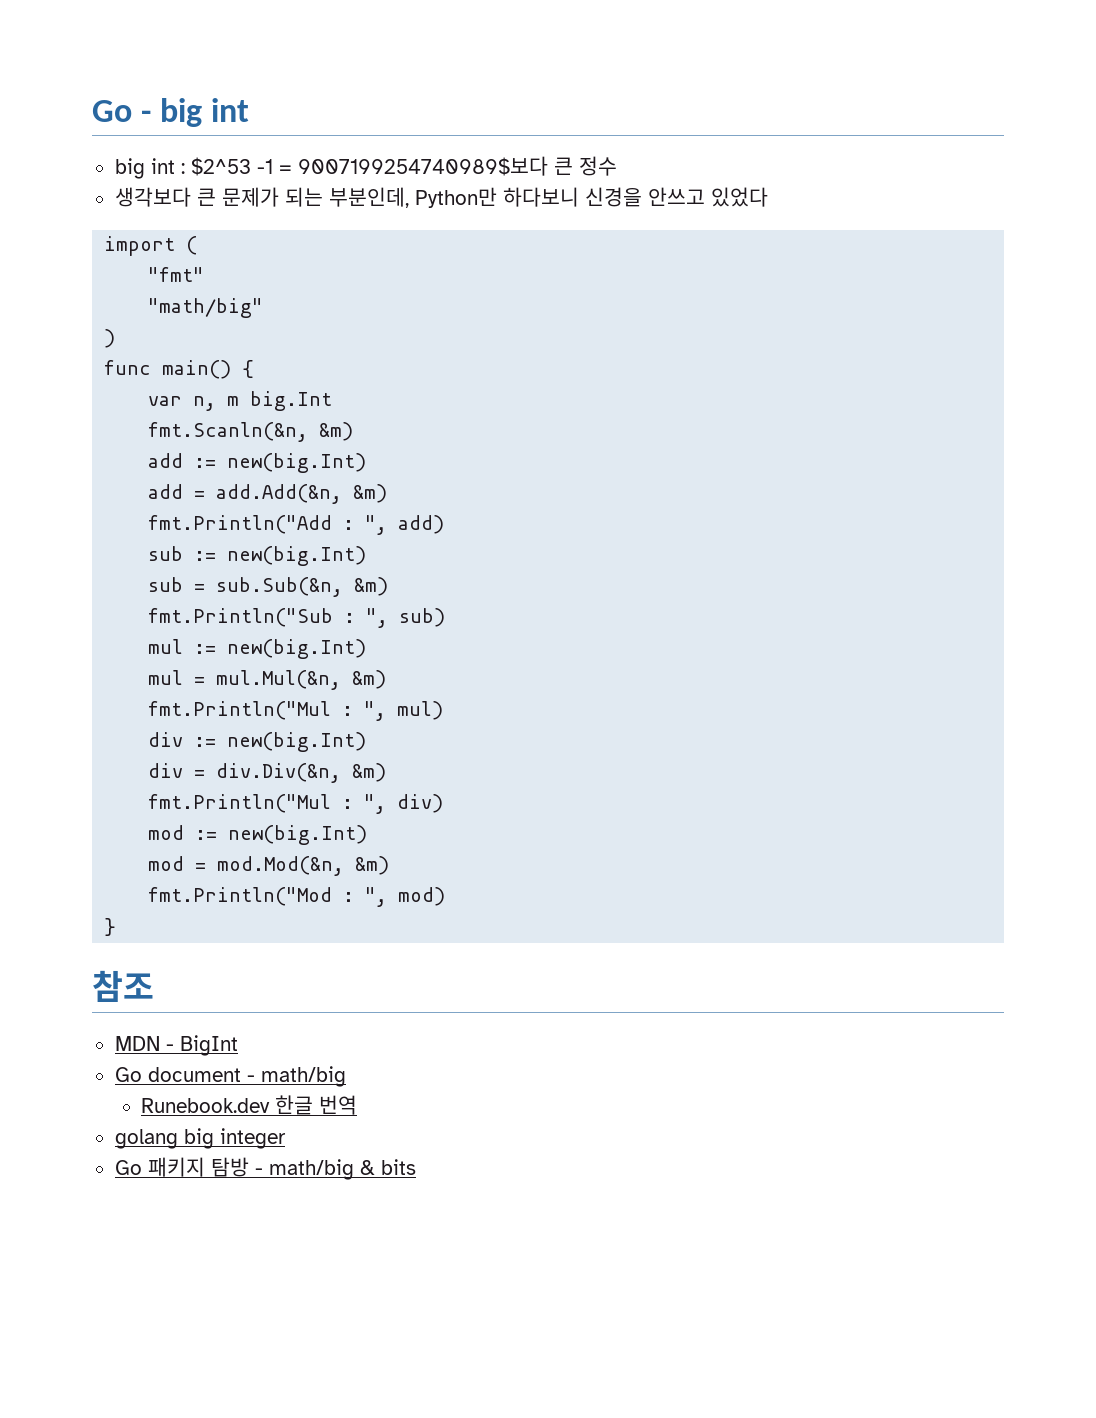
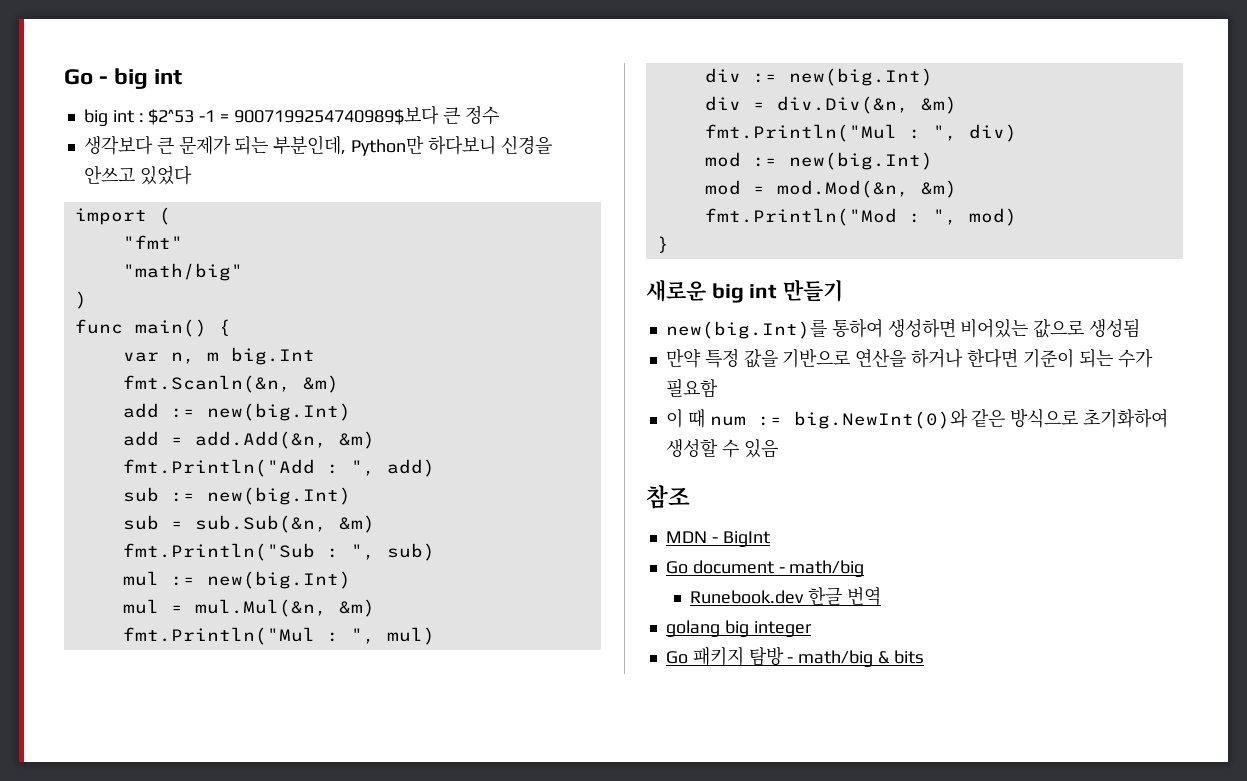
(117, 927) none -> [646,279,844,303] [665,319,1141,339] [665,348,1153,368] [665,378,718,398] [665,408,1169,429] [665,439,778,458] // 새로운 big int 만들기 // new(big.Int)를 통하여 생성하면 비어있는 값으로 생성됨 // 만약 특정 값을 기반으로 연산을 하거나 한다면 기준이 되는 수가 필요함 // 이 때 num := big.NewInt(0)와 같은 방식으로 초기화하여 생성할 수 있음

